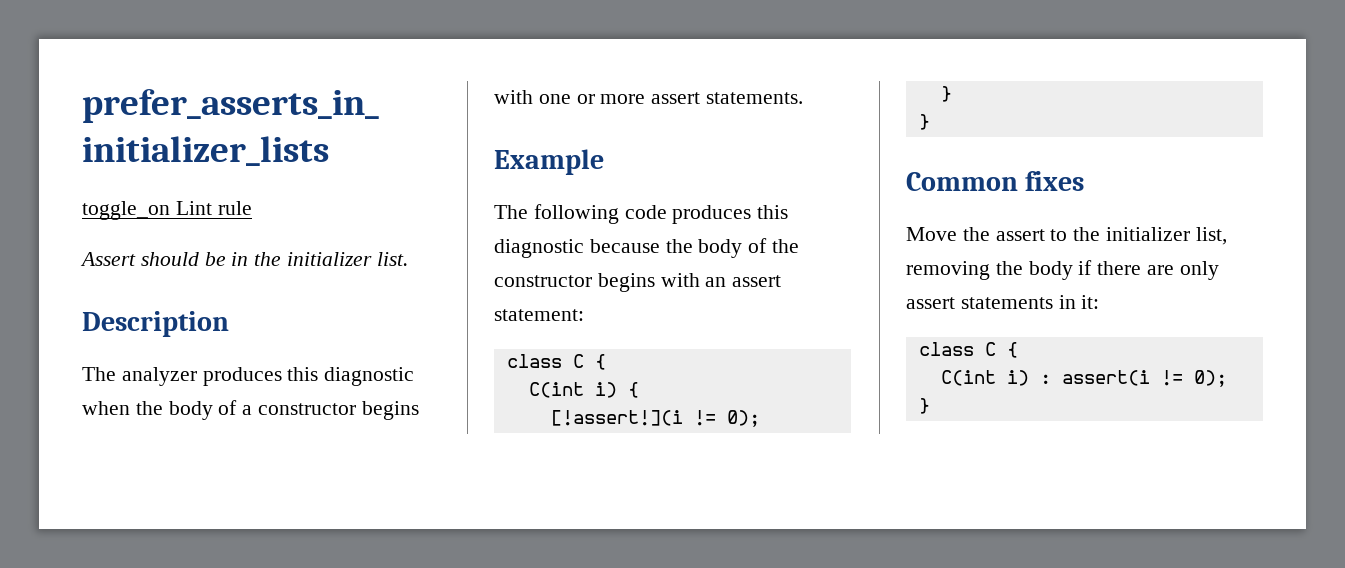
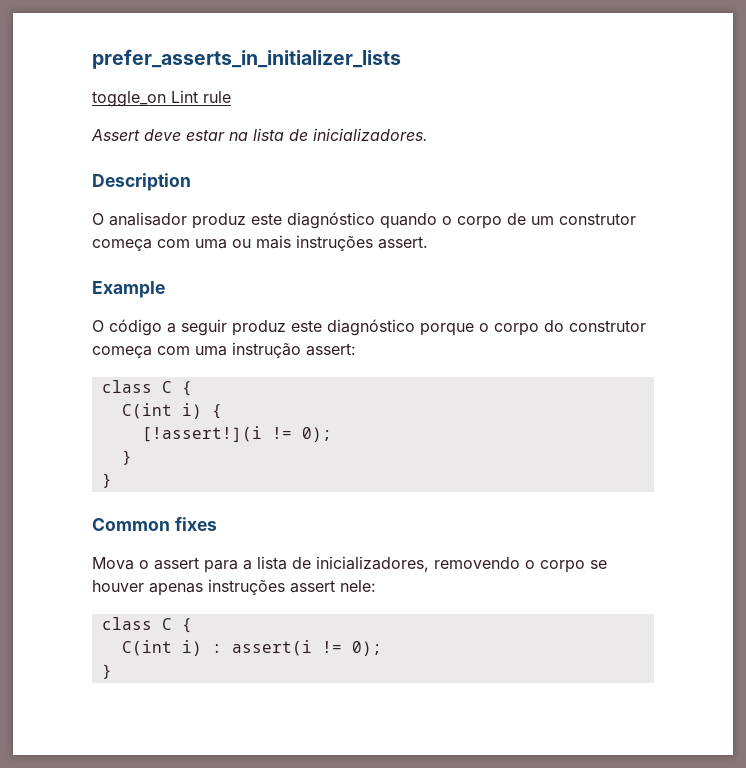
[140,252,408,266] [82,311,229,337] [82,367,415,386] [82,400,419,420] [494,90,804,104] [494,149,604,175] [494,204,789,224] [494,238,800,258] [494,273,782,292] [494,309,584,321] should be in the initializer list. // Description // The analyzer produces this diagnostic when the body of a constructor begins with one or more assert statements. // Example // The following code produces this diagnostic because the body of the constructor begins with an assert statement: -> [144,128,428,141] [92,173,191,191] [92,212,636,229] [92,235,428,251] [92,281,165,298] [92,319,646,336] [92,342,356,358] deve estar na lista de inicializadores. // Description // O analisador produz este diagnóstico quando o corpo de um construtor começa com uma ou mais instruções assert. // Example // O código a seguir produz este diagnóstico porque o corpo do construtor começa com uma instrução assert:
[906,227,1227,245] [906,260,1219,280] [906,295,1100,309] Move the assert to the initializer list, removing the body if there are only assert statements in it: -> [92,556,607,573] [92,579,376,596] Mova o assert para a lista de inicializadores, removendo o corpo se houver apenas instruções assert nele:

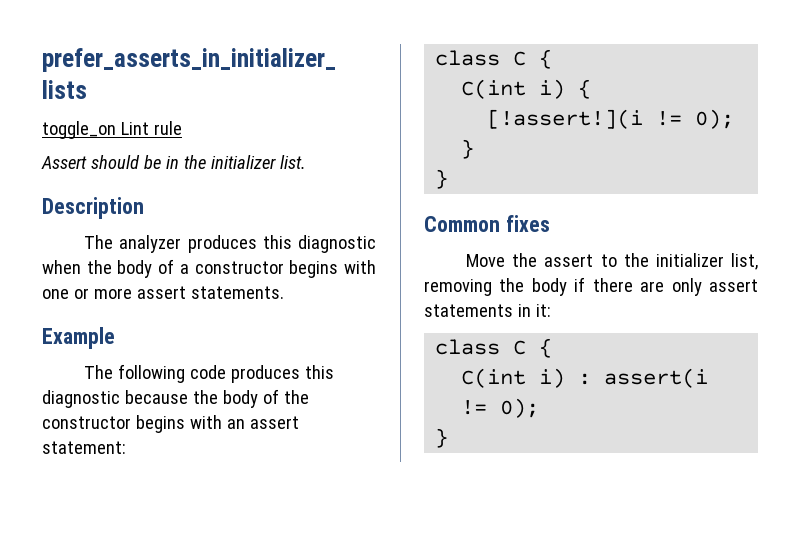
[144,128,428,141] [92,173,191,191] [92,212,636,229] [92,235,428,251] [92,281,165,298] [92,319,646,336] [92,342,356,358] deve estar na lista de inicializadores. // Description // O analisador produz este diagnóstico quando o corpo de um construtor começa com uma ou mais instruções assert. // Example // O código a seguir produz este diagnóstico porque o corpo do construtor começa com uma instrução assert: -> [90,155,306,169] [42,197,144,219] [83,235,376,253] [42,259,377,278] [42,286,284,299] [42,327,115,349] [83,364,334,383] [42,389,309,408] [42,415,299,433] [42,441,126,454] should be in the initializer list. // Description // The analyzer produces this diagnostic when the body of a constructor begins with one or more assert statements. // Example // The following code produces this diagnostic because the body of the constructor begins with an assert statement:
[92,556,607,573] [92,579,376,596] Mova o assert para a lista de inicializadores, removendo o corpo se houver apenas instruções assert nele: -> [465,253,758,270] [424,277,759,296] [424,304,551,317] Move the assert to the initializer list, removing the body if there are only assert statements in it:

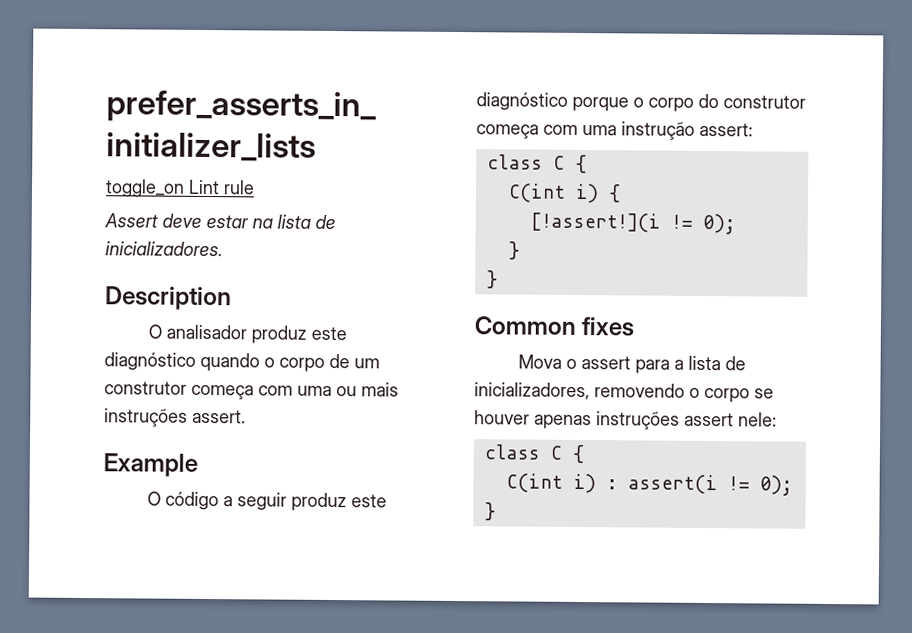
[90,155,306,169] [42,197,144,219] [83,235,376,253] [42,259,377,278] [42,286,284,299] [42,327,115,349] [83,364,334,383] [42,389,309,408] [42,415,299,433] [42,441,126,454] should be in the initializer list. // Description // The analyzer produces this diagnostic when the body of a constructor begins with one or more assert statements. // Example // The following code produces this diagnostic because the body of the constructor begins with an assert statement: -> [162,213,336,230] [105,241,223,257] [105,286,232,311] [148,324,348,344] [104,352,380,372] [104,381,399,400] [104,408,246,427] [103,453,198,477] [147,491,388,512] [476,92,806,112] [476,121,753,140] deve estar na lista de inicializadores. // Description // O analisador produz este diagnóstico quando o corpo de um construtor começa com uma ou mais instruções assert. // Example // O código a seguir produz este diagnóstico porque o corpo do construtor começa com uma instrução assert:
[465,253,758,270] [424,277,759,296] [424,304,551,317] Move the assert to the initializer list, removing the body if there are only assert statements in it: -> [518,354,747,374] [474,382,774,403] [474,410,777,430] Mova o assert para a lista de inicializadores, removendo o corpo se houver apenas instruções assert nele:

